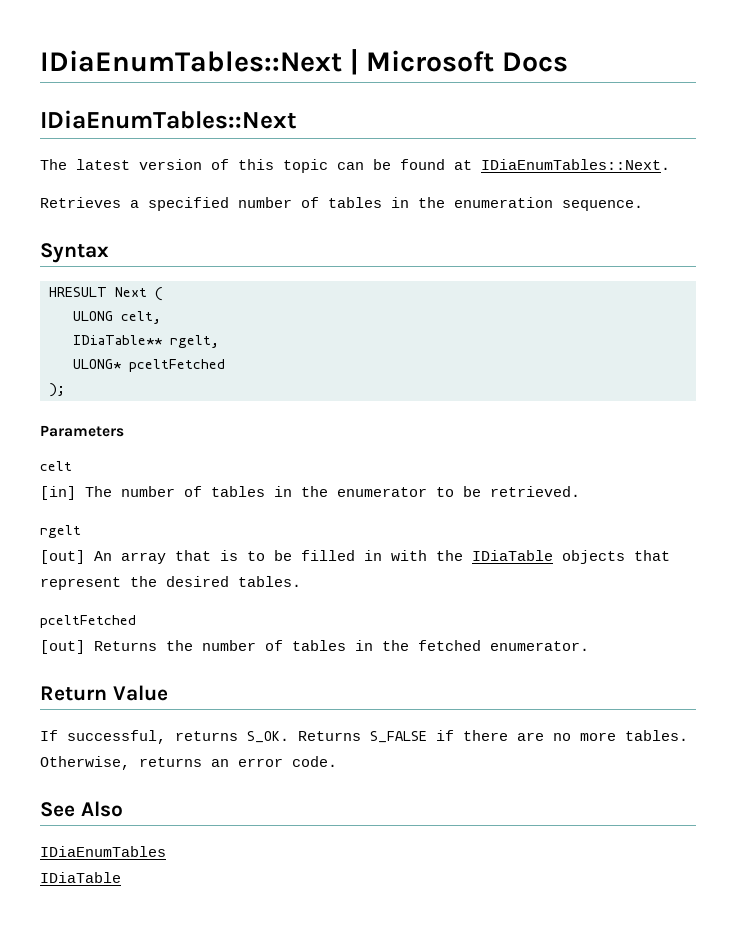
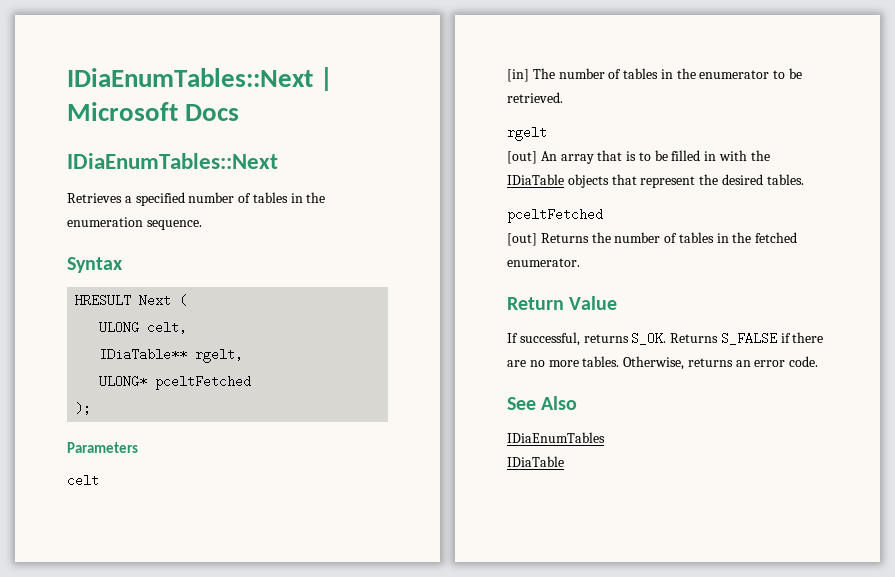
[40,159,670,173] // The latest version of this topic can be found at IDiaEnumTables::Next. -> (278, 161) none

